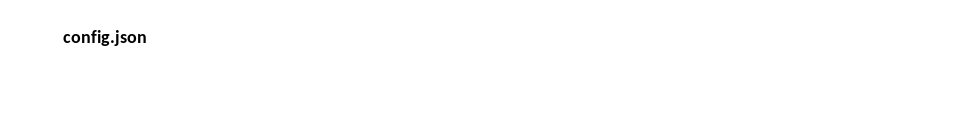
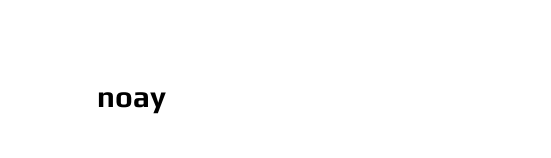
[63,30,147,46] config.json -> [97,92,166,114] noay

